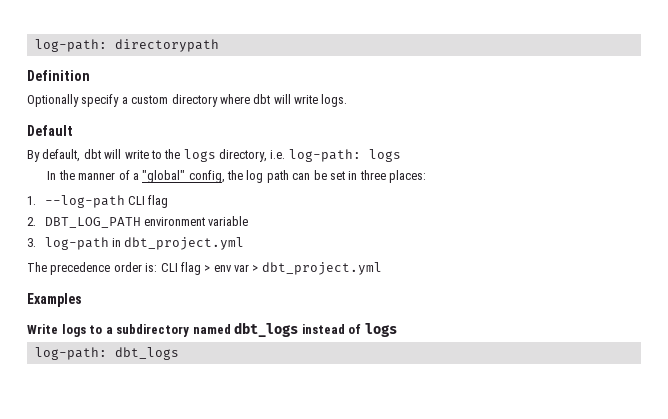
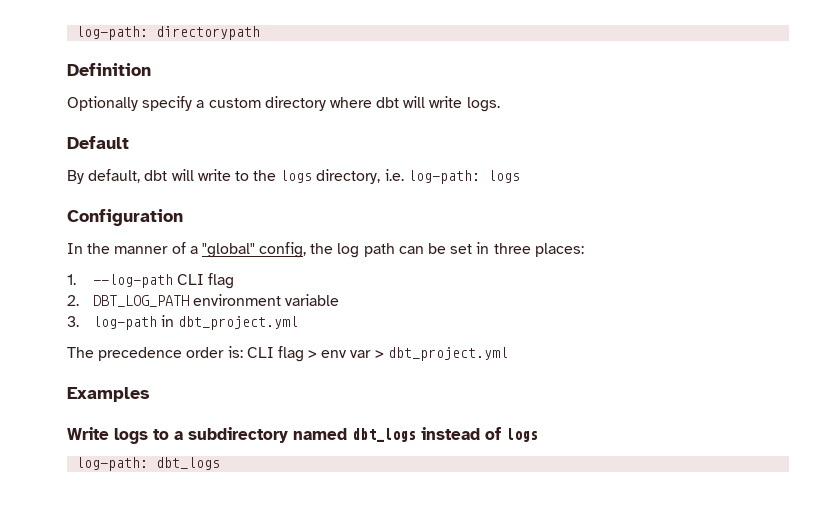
(401, 155) none -> [67,209,183,226] // Configuration

